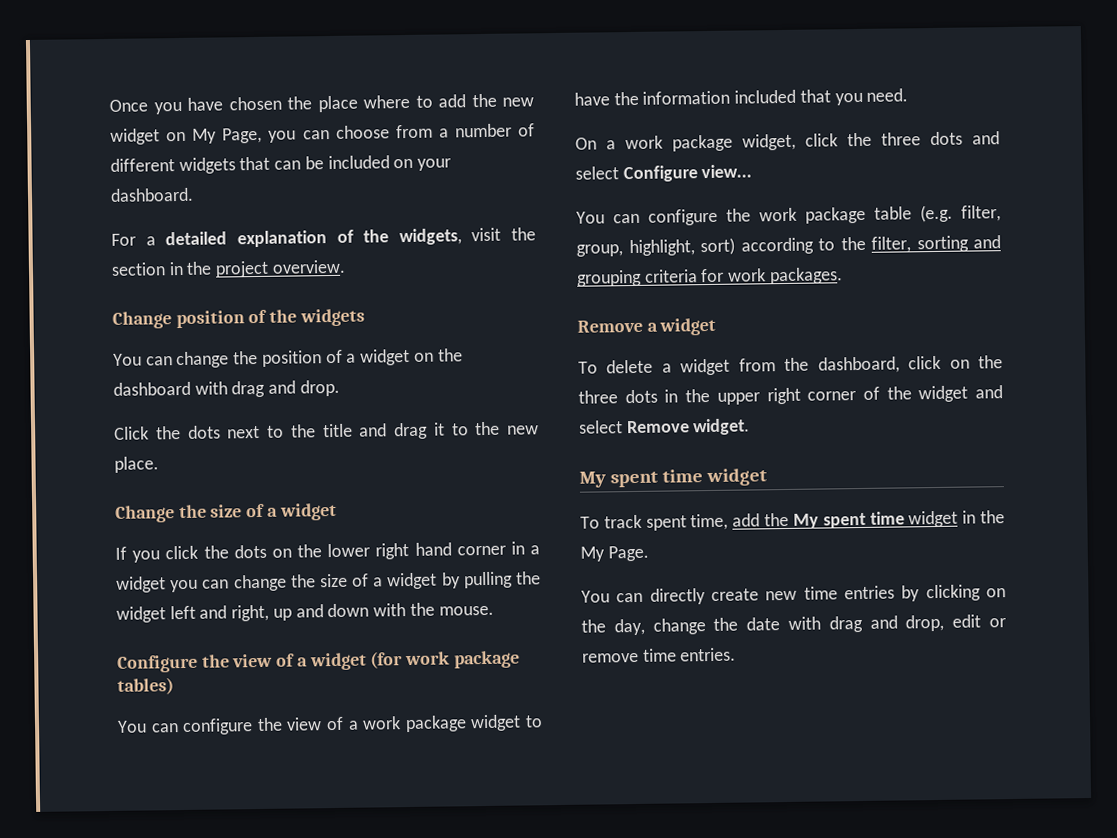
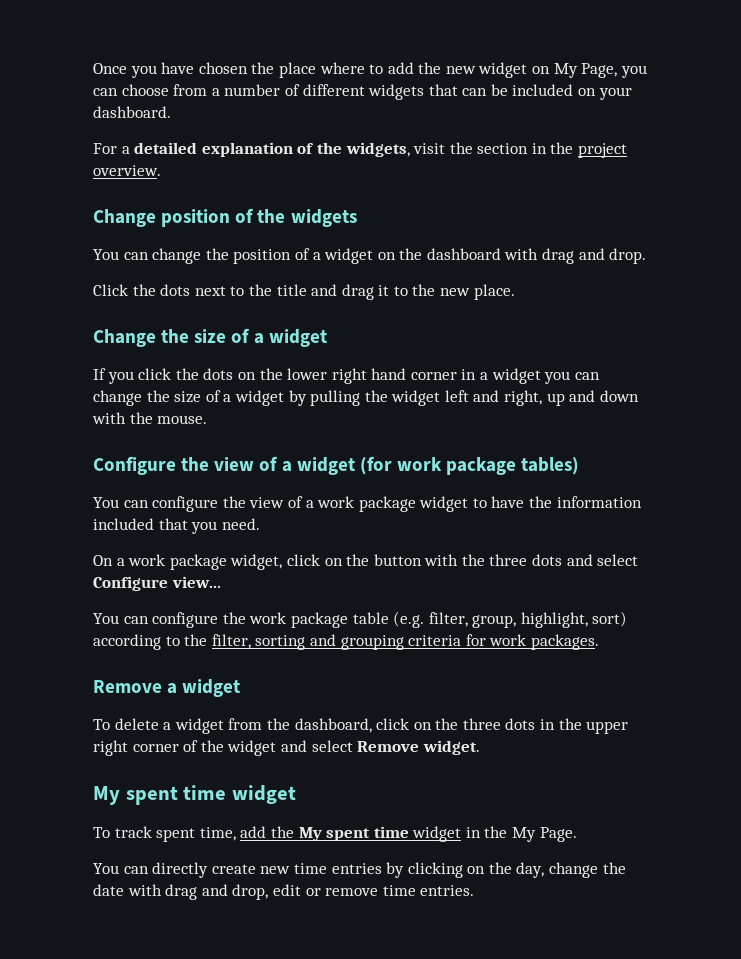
(838, 140) none -> [324,554,459,566] on the button with

